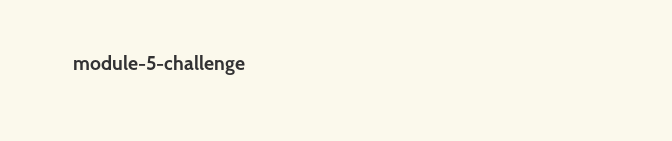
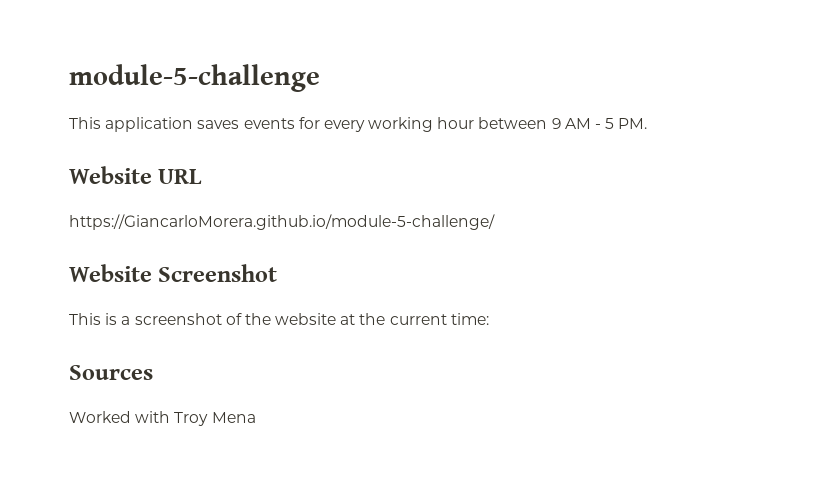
(245, 65) none -> [69,117,648,132] [69,166,203,184] [69,214,495,230] [69,264,278,282] [69,313,489,325] [69,365,153,380] [69,411,256,426] // This application saves events for every working hour between 9 AM - 5 PM. // Website URL // https://GiancarloMorera.github.io/module-5-challenge/ // Website Screenshot // This is a screenshot of the website at the current time: // Sources // Worked with Troy Mena

